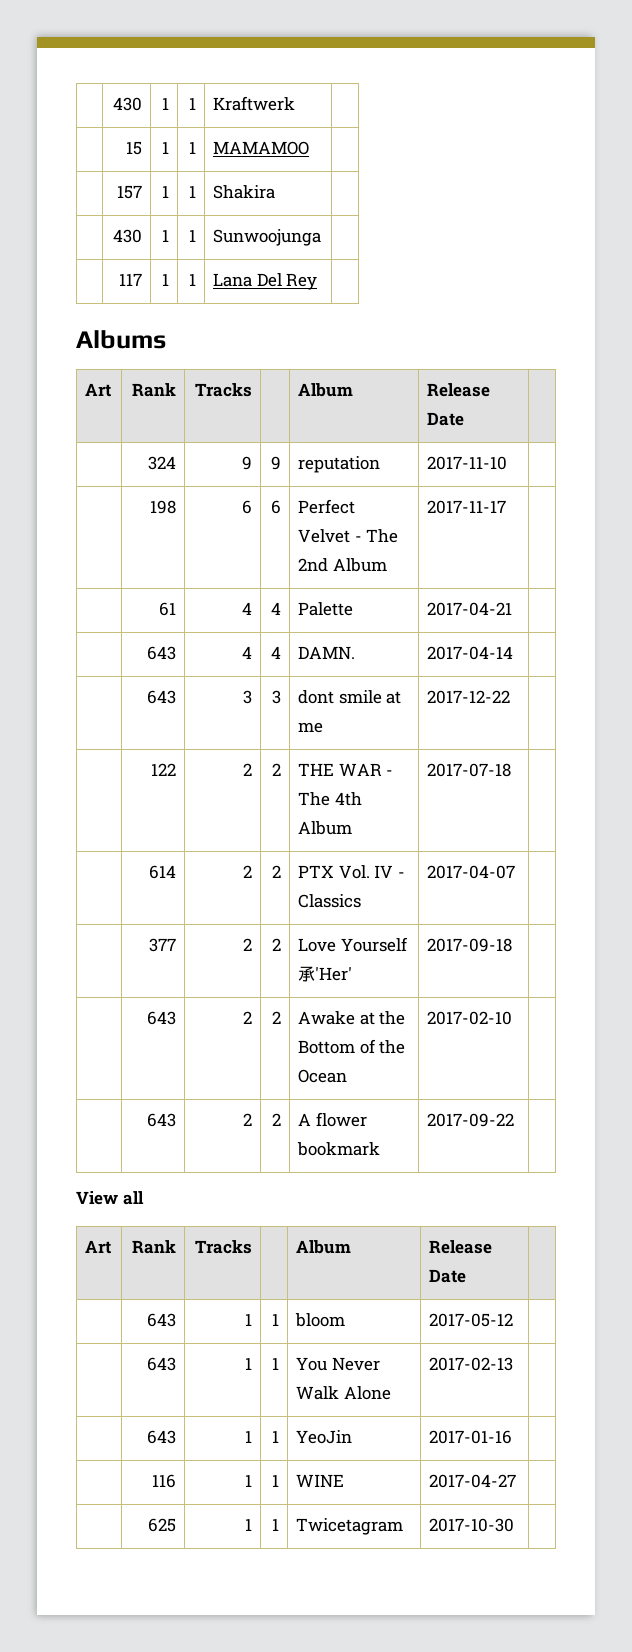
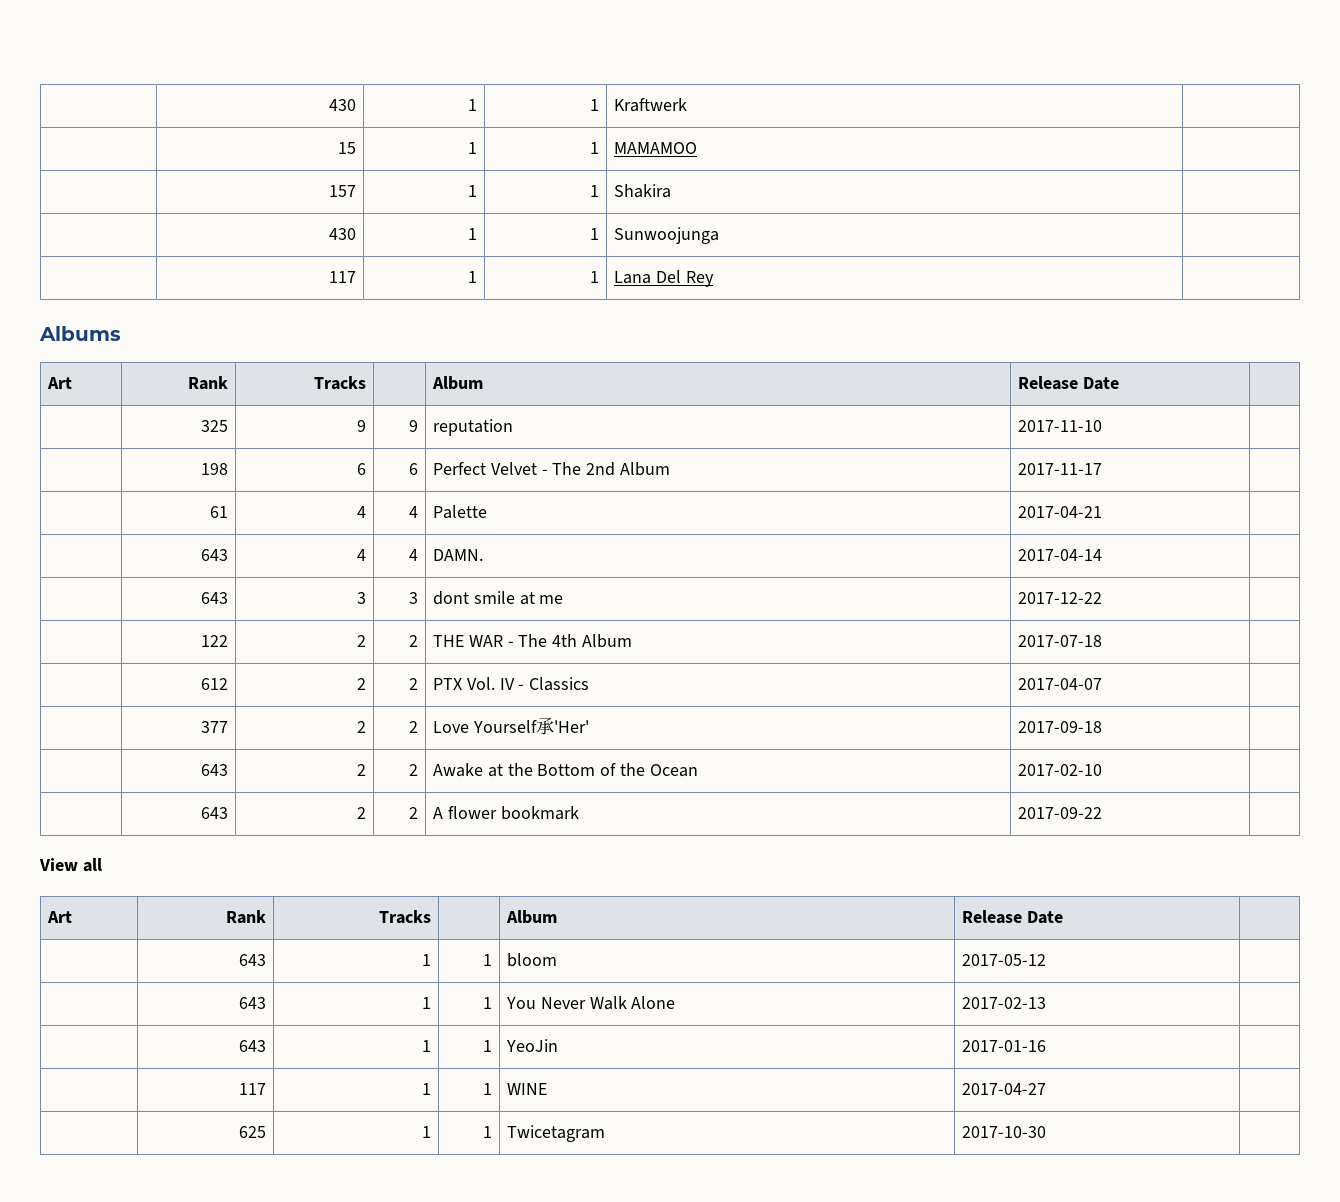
[147,456,176,470] 324 -> [201,420,229,432] 325
[148,865,176,879] 614 -> [201,678,229,690] 612
[151,1474,176,1488] 116 -> [239,1083,267,1095] 117

